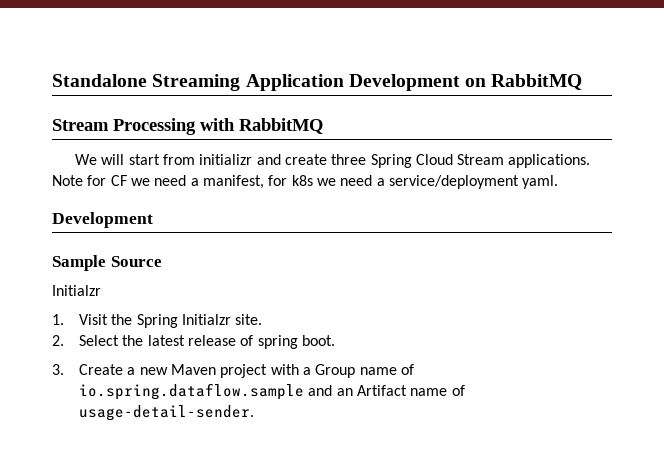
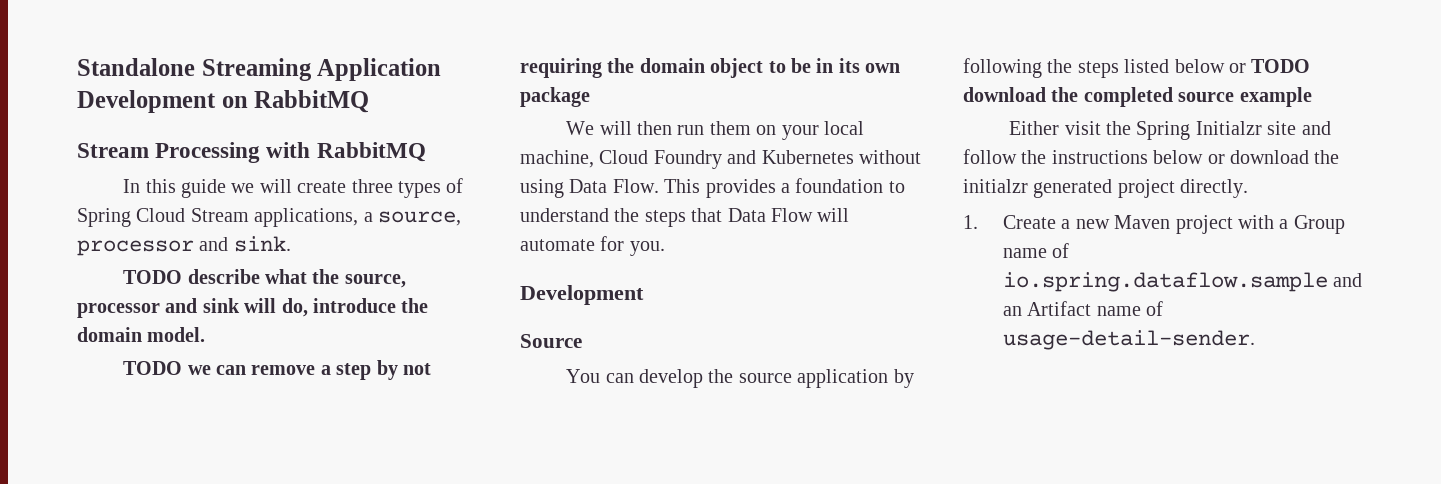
[74,154,591,168] [52,175,559,189] We will start from initializr and create three Spring Cloud Stream applications. Note for CF we need a manifest, for k8s we need a service/deployment yaml. -> [123,178,464,198] [77,208,461,227] [77,236,291,256] [123,269,406,288] [77,298,429,318] [77,327,206,342] [123,360,432,380] [520,58,901,78] [520,87,590,107] [566,121,865,140] [520,150,921,169] [520,178,905,198] [520,208,850,227] [520,236,665,256] In this guide we will create three types of Spring Cloud Stream applications, a source, processor and sink. // TODO describe what the source, processor and sink will do, introduce the domain model. // TODO we can remove a step by not requiring the domain object to be in its own package // We will then run them on your local machine, Cloud Foundry and Kubernetes without using Data Flow. This provides a foundation to understand the steps that Data Flow will automate for you.
[52,255,106,271] Sample -> (644, 295) none
[52,285,101,296] [52,314,263,328] [52,335,335,349] [52,364,64,375] Initialzr // 1. Visit the Spring Initialzr site. // 2. Select the latest release of spring boot. // 3. -> [566,369,914,388] [963,58,1311,78] [963,87,1312,107] [1009,121,1331,140] [963,149,1340,164] [963,179,1249,198] [963,215,978,229] You can develop the source application by following the steps listed below or TODO download the completed source example // Either visit the Spring Initialzr site and follow the instructions below or download the initialzr generated project directly. // 1.

